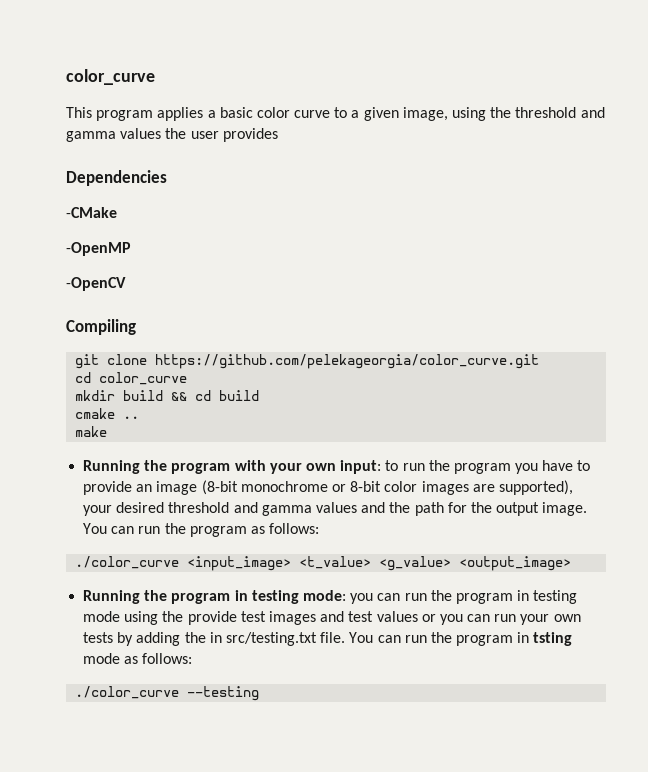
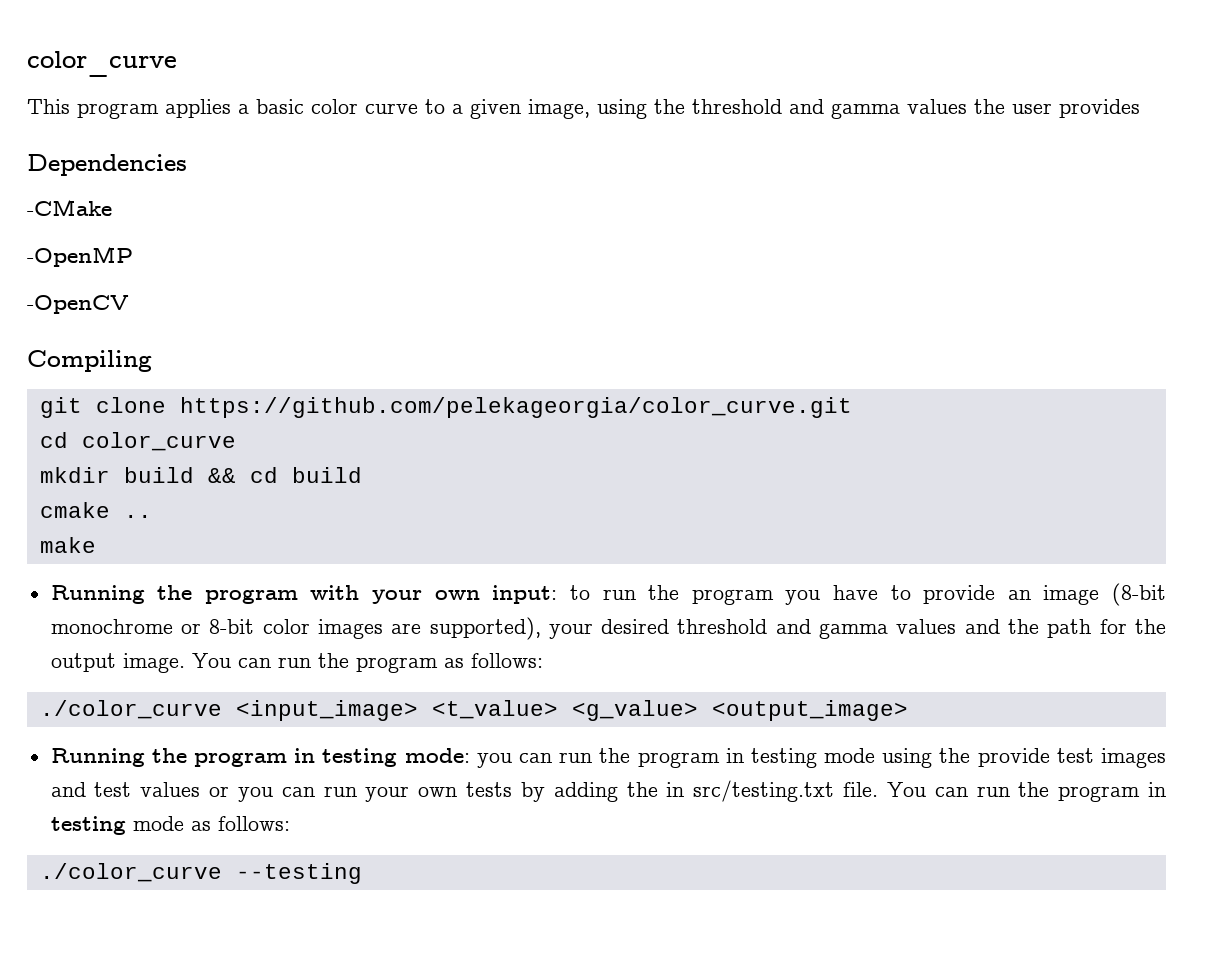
[533,632,573,646] tsting -> [50,816,126,835] testing

